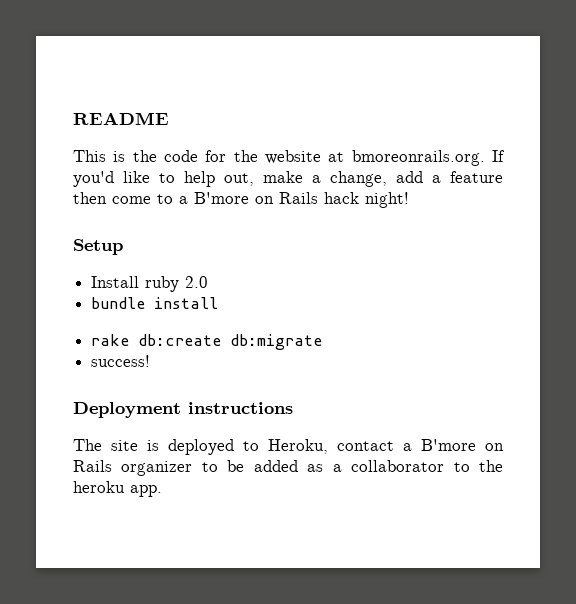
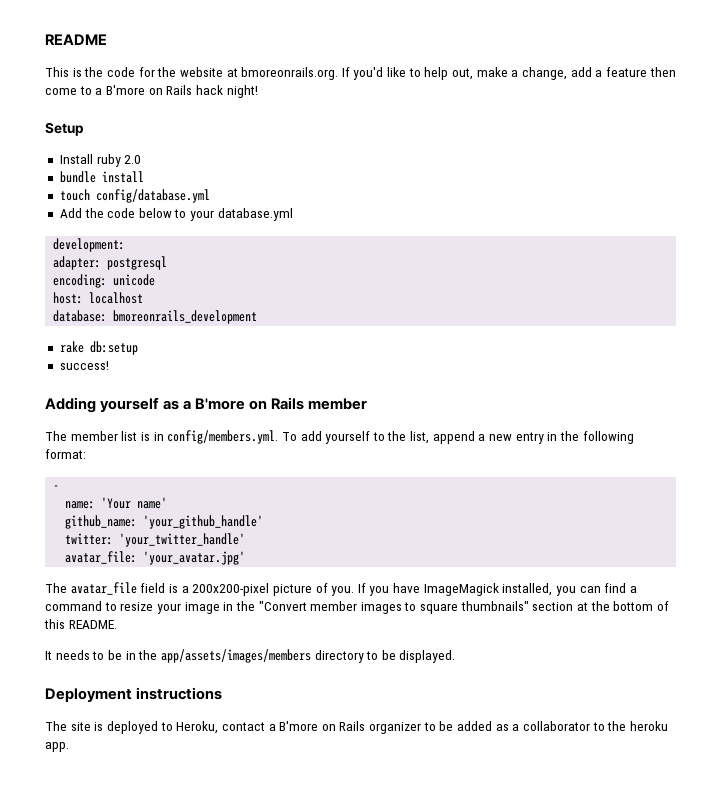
(219, 303) none -> [59,189,210,203] [59,208,293,221] [53,238,126,252] [53,256,168,270] [53,274,156,288] [53,292,144,304] [53,310,258,324] // touch config/database.yml // Add the code below to your database.yml // development: // adapter: postgresql // encoding: unicode // host: localhost // database: bmoreonrails_development
[138,334,323,350] db:create db:migrate -> [89,341,138,355] db:setup
(151, 361) none -> [45,397,368,413] [45,430,634,444] [45,449,86,459] [53,485,60,490] [65,497,168,509] [65,515,264,529] [65,533,246,547] [65,551,246,565] [45,582,637,596] [45,601,669,614] [44,619,117,629] [45,649,456,663] // Adding yourself as a B'more on Rails member // The member list is in config/members.yml. To add yourself to the list, append a new entry in the following format: // - // name: 'Your name' // github_name: 'your_github_handle' // twitter: 'your_twitter_handle' // avatar_file: 'your_avatar.jpg' // The avatar_file field is a 200x200-pixel picture of you. If you have ImageMagick installed, you can find a command to resize your image in the "Convert member images to square thumbnails" section at the bottom of this README. // It needs to be in the app/assets/images/members directory to be displayed.

